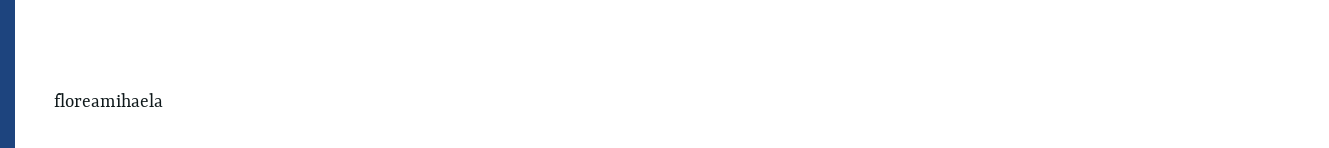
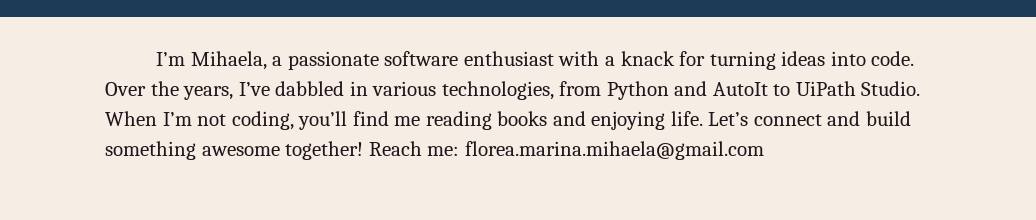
[54,93,163,107] floreamihaela -> [156,51,915,70] [105,81,921,100] [105,111,912,130] [105,141,764,160] I’m Mihaela, a passionate software enthusiast with a knack for turning ideas into code. Over the years, I’ve dabbled in various technologies, from Python and AutoIt to UiPath Studio. When I’m not coding, you’ll find me reading books and enjoying life. Let’s connect and build something awesome together! Reach me: florea.marina.mihaela@gmail.com

